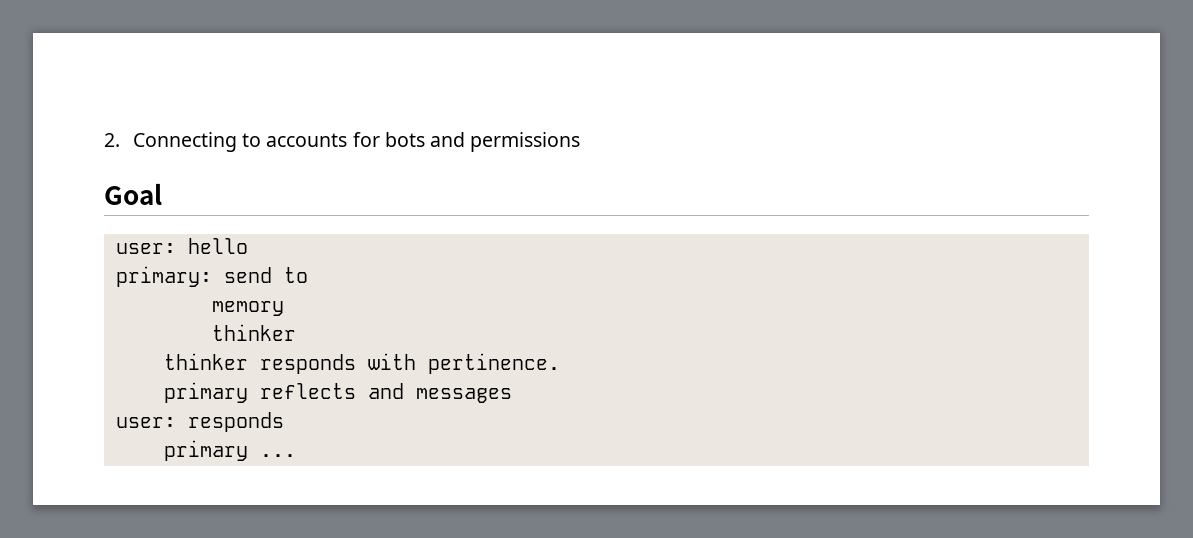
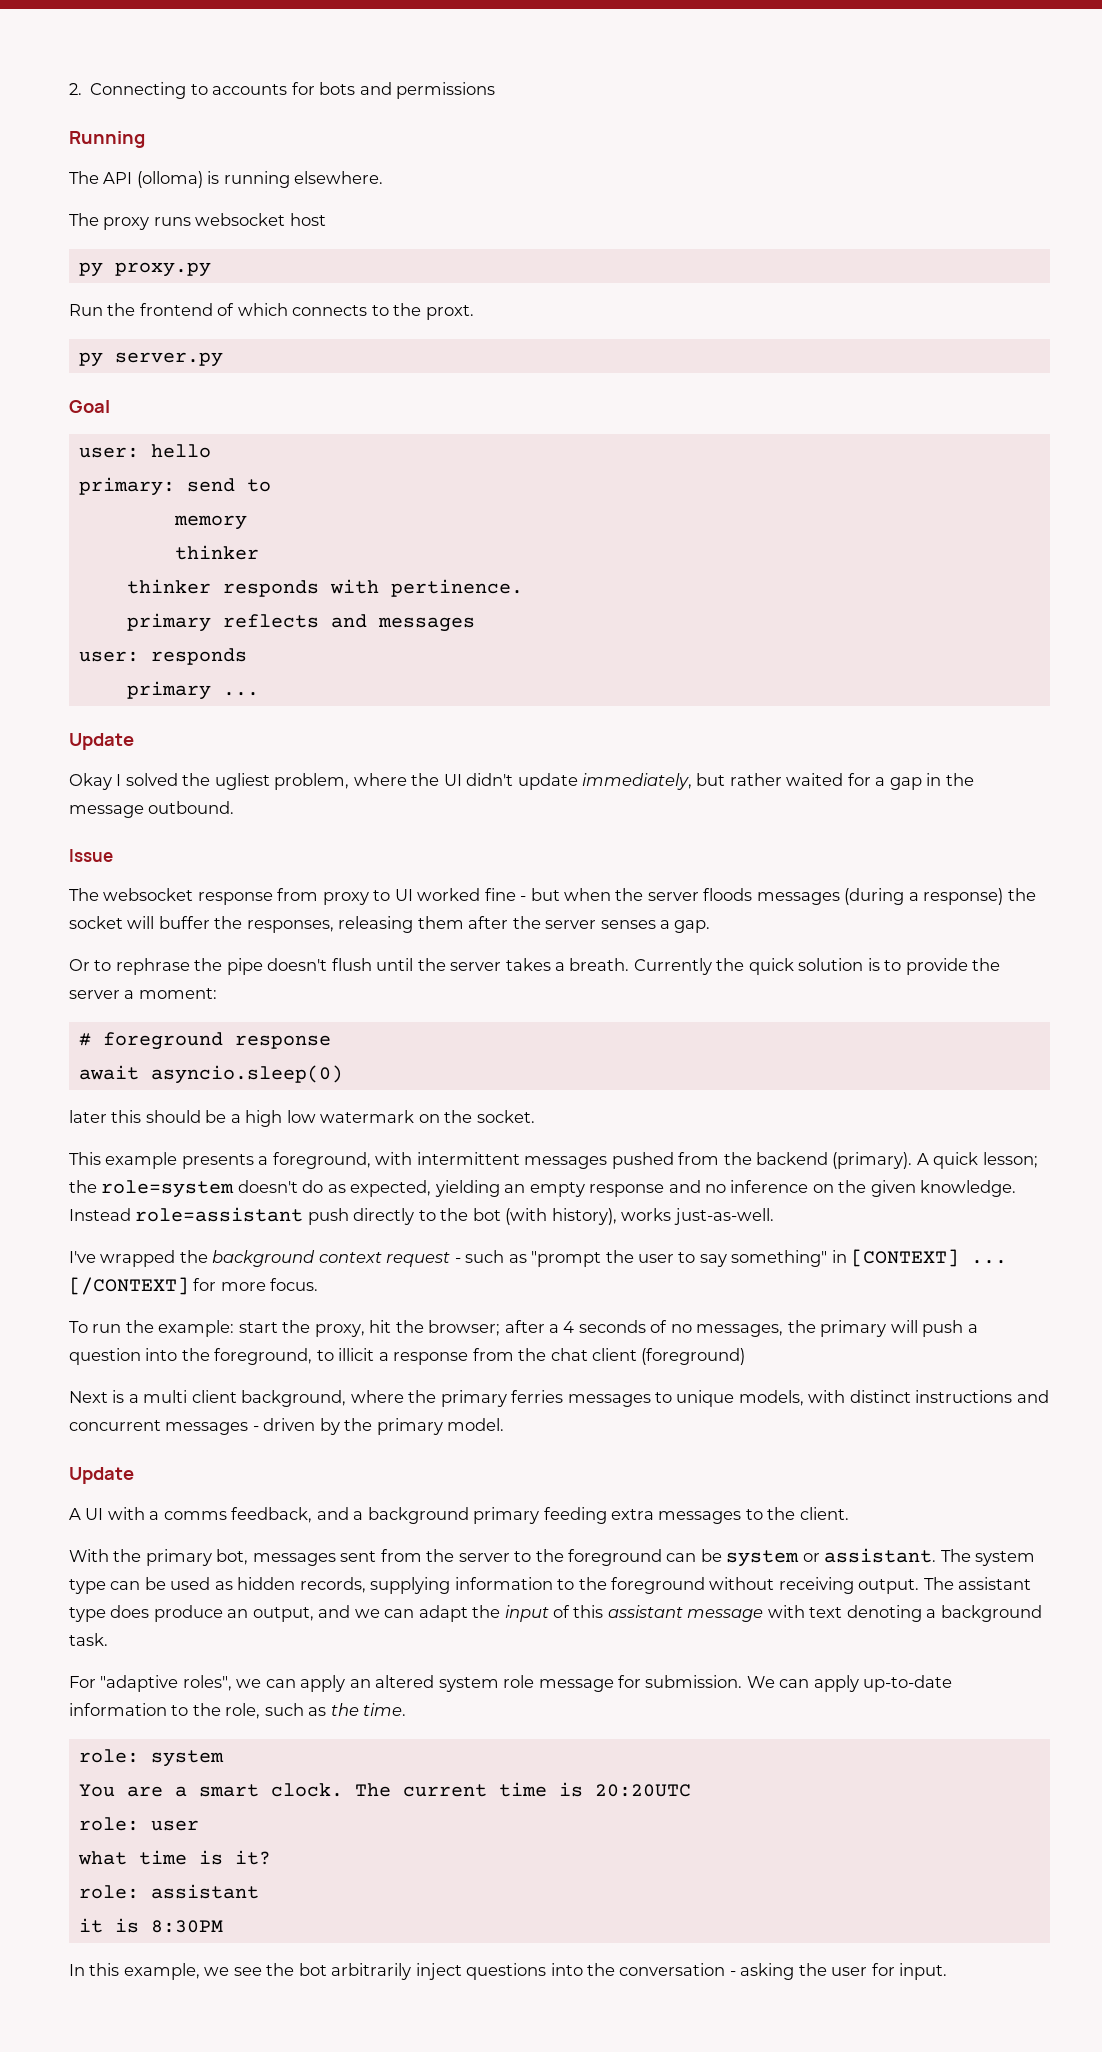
(581, 142) none -> [69,131,145,148] [69,171,384,188] [69,213,326,230] [78,262,211,277] [69,303,474,320] [78,352,223,367] // Running // The API (olloma) is running elsewhere. // The proxy runs websocket host // py proxy.py // Run the frontend of which connects to the proxt. // py server.py
(296, 455) none -> [69,733,134,750] [69,773,974,790] [69,801,235,818] [69,849,113,862] [69,888,1036,905] [69,916,711,933] [69,958,1001,975] [69,988,217,999] [78,1032,331,1050] [78,1065,343,1084] [69,1110,535,1127] [69,1152,1038,1169] [69,1180,1017,1198] [69,1207,774,1225] [69,1249,1008,1267] [69,1277,319,1295] [69,1320,978,1337] [69,1348,746,1365] [69,1390,1049,1407] [69,1418,505,1435] [69,1467,134,1484] [69,1507,849,1524] [69,1548,1036,1567] [69,1577,1032,1594] [69,1605,1042,1622] [69,1633,108,1646] [69,1675,953,1692] [69,1703,407,1719] [78,1749,224,1767] [78,1782,691,1797] [78,1817,199,1831] [77,1850,271,1865] [78,1884,259,1899] [78,1918,223,1933] [69,1963,948,1980] // Update // Okay I solved the ugliest problem, where the UI didn't update immediately, but rather waited for a gap in the message outbound. // Issue // The websocket response from proxy to UI worked fine - but when the server floods messages (during a response) the socket will buffer the responses, releasing them after the server senses a gap. // Or to rephrase the pipe doesn't flush until the server takes a breath. Currently the quick solution is to provide the server a moment: // # foreground response // await asyncio.sleep(0) // later this should be a high low watermark on the socket. // This example presents a foreground, with intermittent messages pushed from the backend (primary). A quick lesson; the role=system doesn't do as expected, yielding an empty response and no inference on the given knowledge. Instead role=assistant push directly to the bot (with history), works just-as-well. // I've wrapped the background context request - such as "prompt the user to say something" in [CONTEXT] ... [/CONTEXT] for more focus. // To run the example: start the proxy, hit the browser; after a 4 seconds of no messages, the primary will push a question into the foreground, to illicit a response from the chat client (foreground) // Next is a multi client background, where the primary ferries messages to unique models, with distinct instructions and concurrent messages - driven by the primary model. // Update // A UI with a comms feedback, and a background primary feeding extra messages to the client. // With the primary bot, messages sent from the server to the foreground can be system or assistant. The system type can be used as hidden records, supplying information to the foreground without receiving output. The assistant type does produce an output, and we can adapt the input of this assistant message with text denoting a background task. // For "adaptive roles", we can apply an altered system role message for submission. We can apply up-to-date information to the role, such as the time. // role: system // You are a smart clock. The current time is 20:20UTC // role: user // what time is it? // role: assistant // it is 8:30PM // In this example, we see the bot arbitrarily inject questions into the conversation - asking the user for input.

